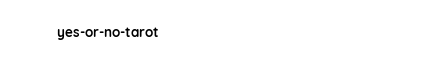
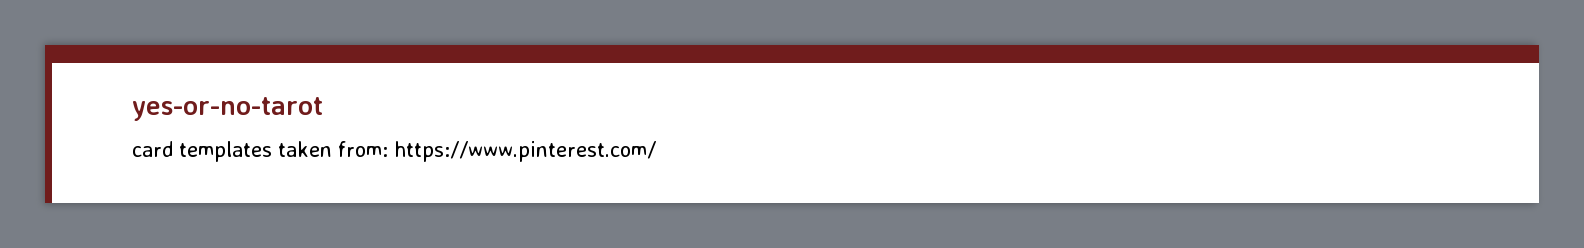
(159, 33) none -> [132,141,656,162] // card templates taken from: https://www.pinterest.com/

